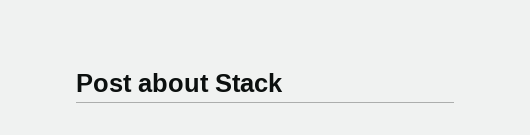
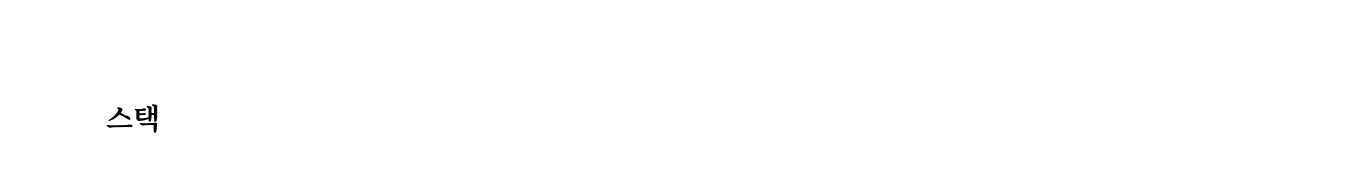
[76,73,283,92] Post about Stack -> [106,104,160,133] 스택

